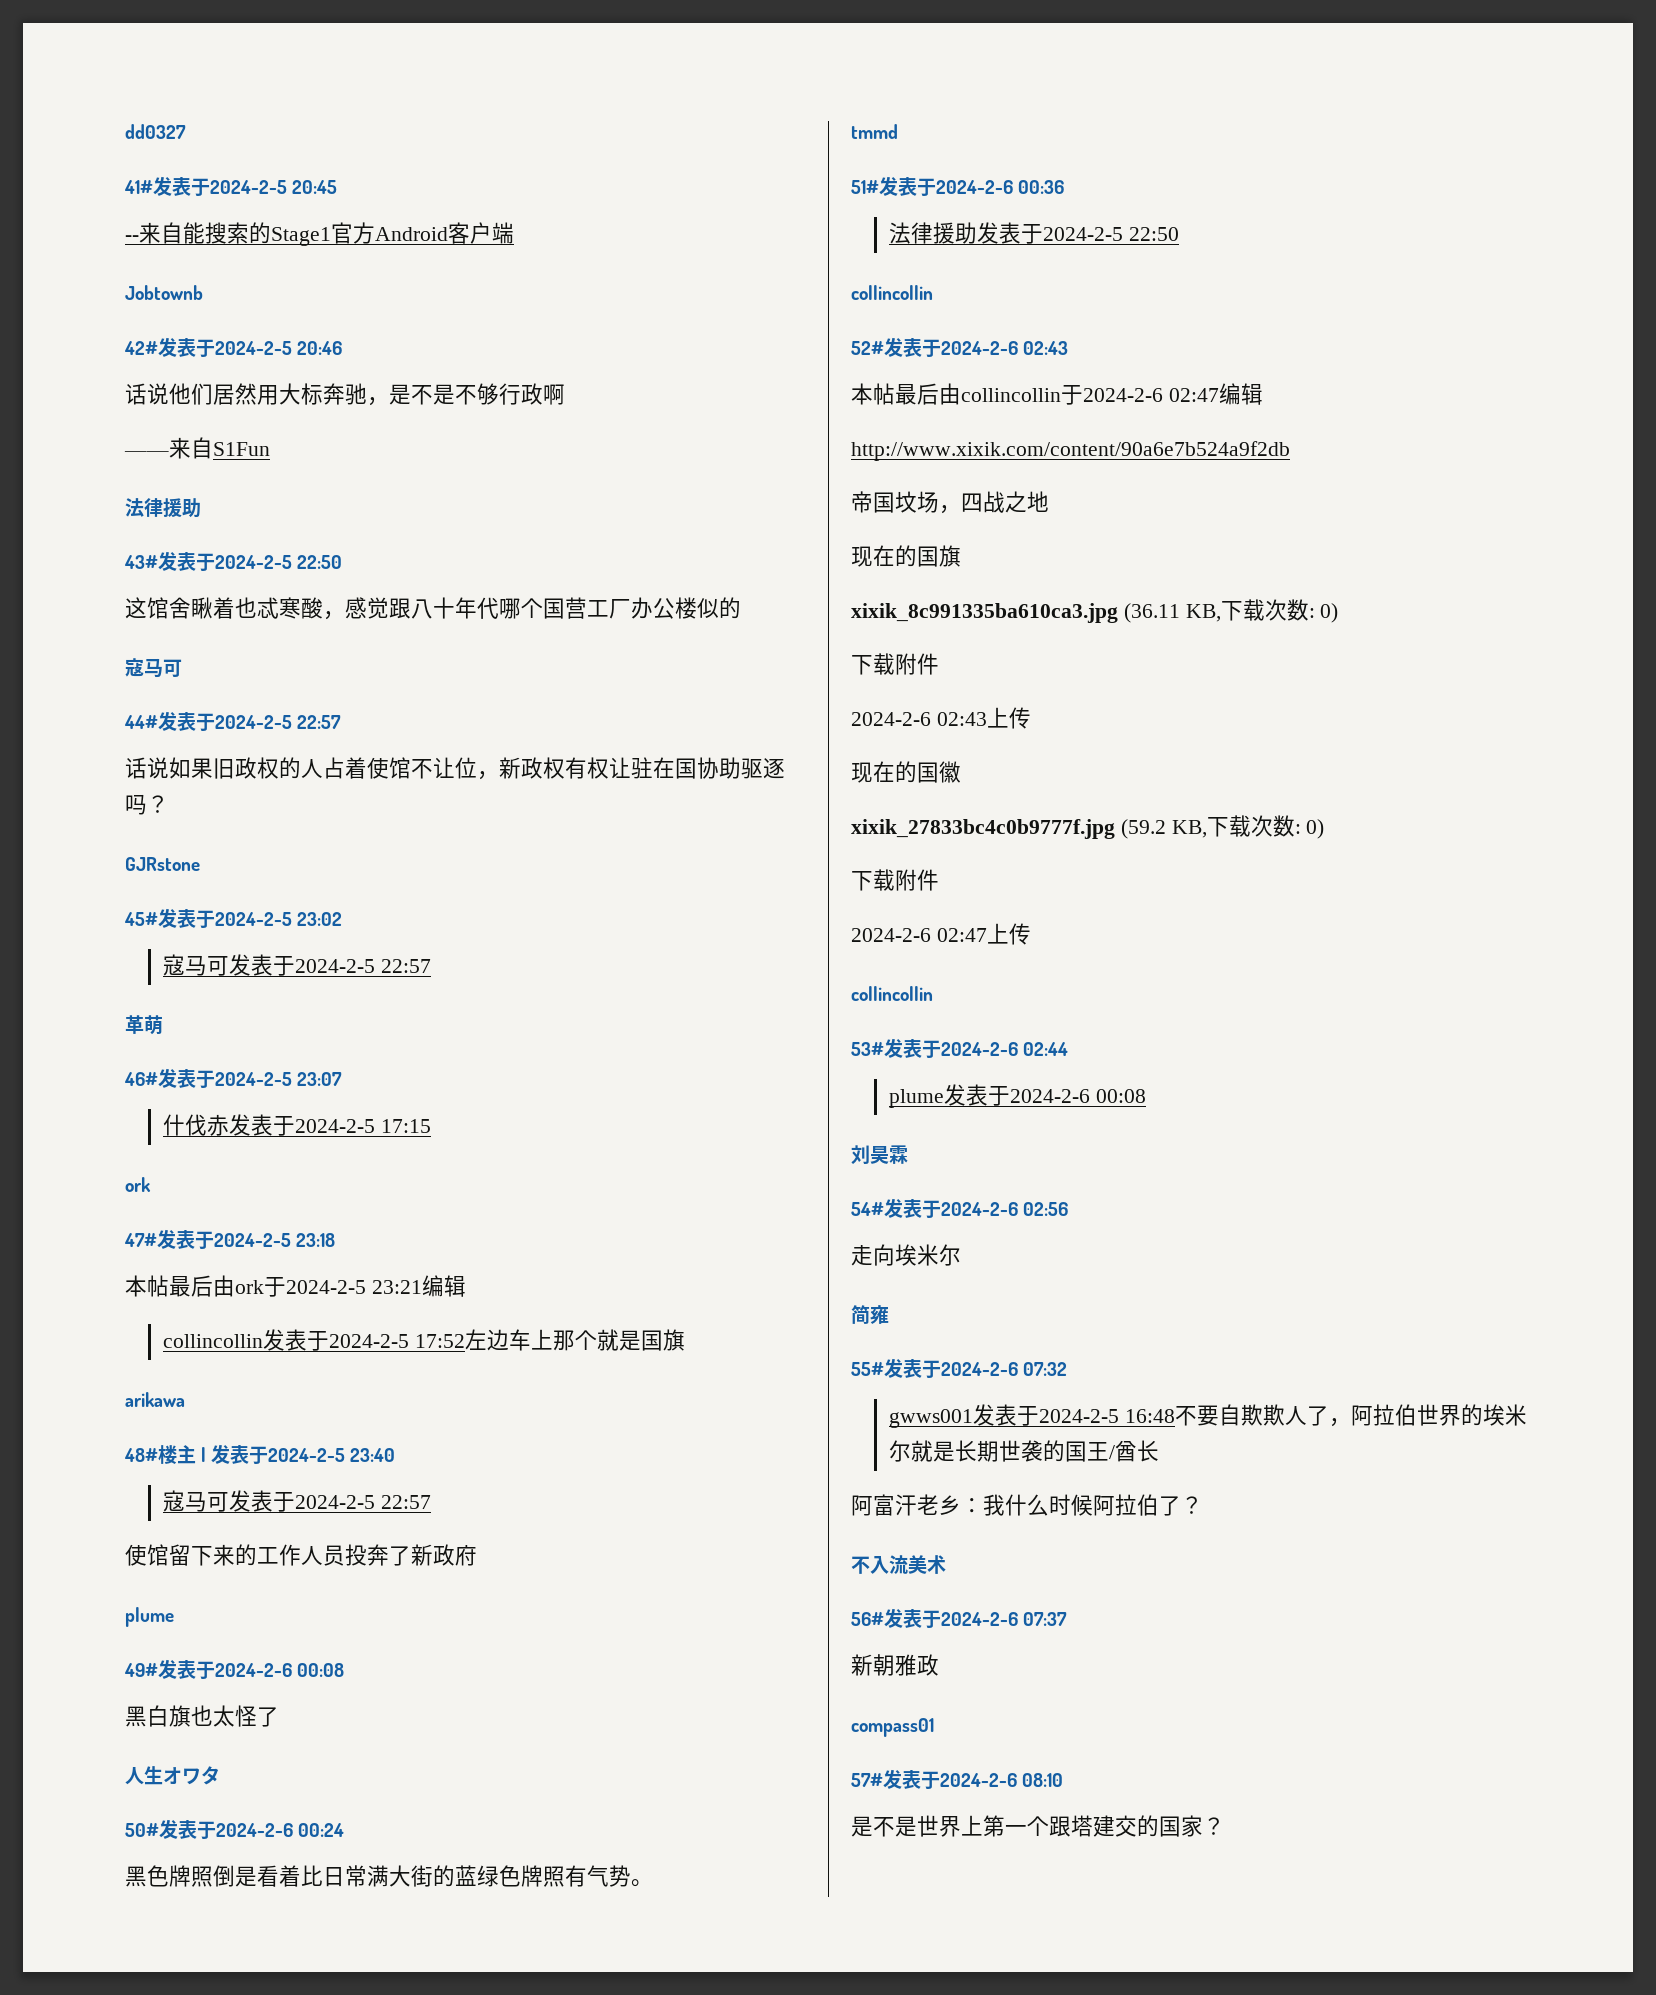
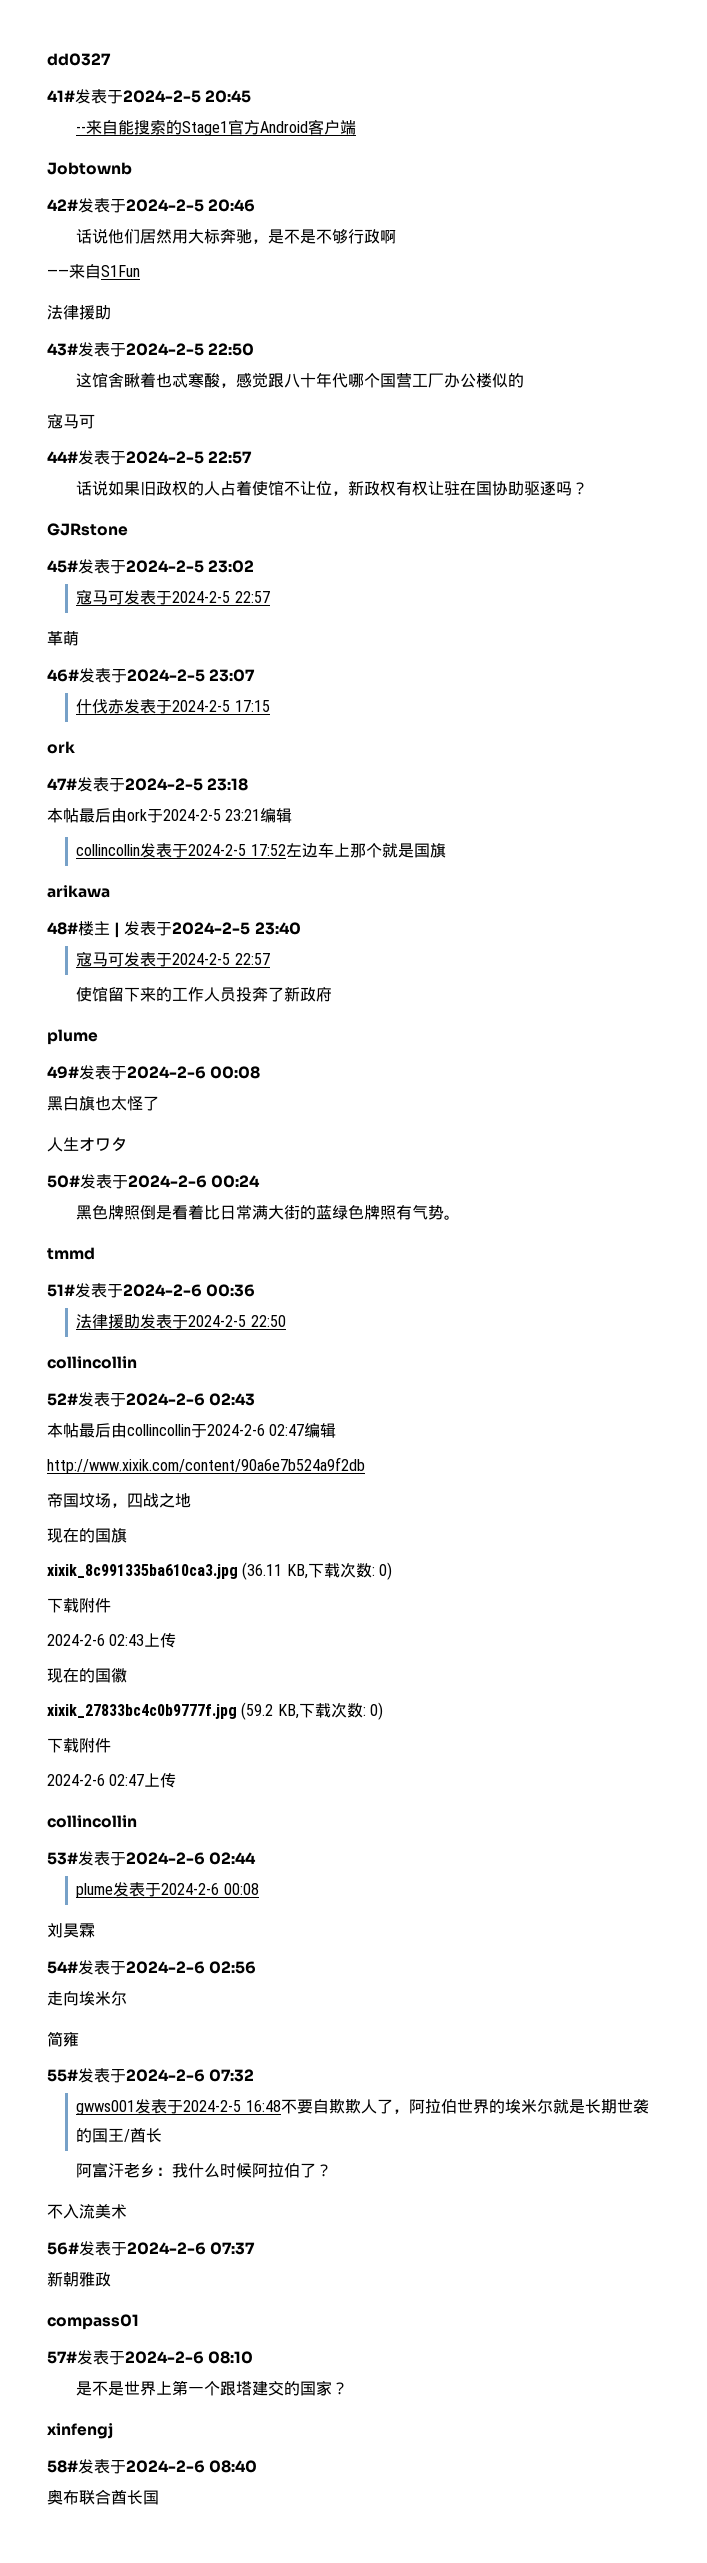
(1225, 1826) none -> [47,2423,113,2439] [47,2459,258,2474] [47,2489,159,2505] // xinfengj // 58#发表于2024-2-6 08:40 // 奥布联合酋长国

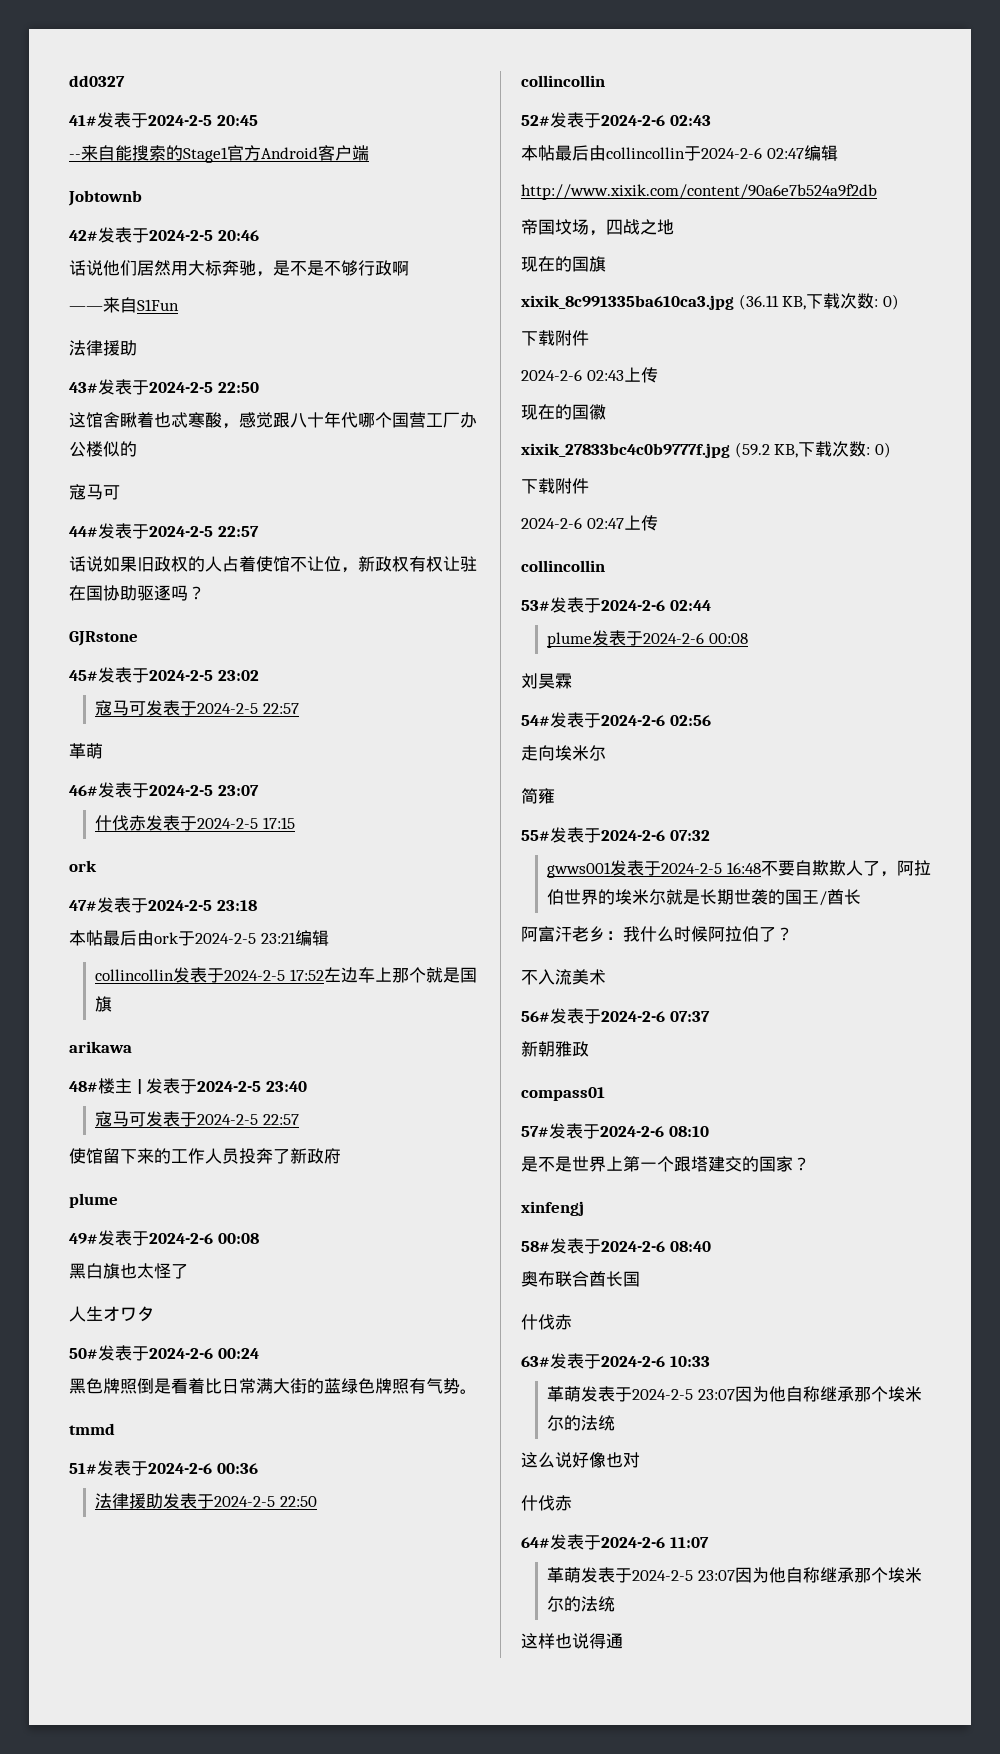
(159, 2497) none -> [521,1314,572,1330] [521,1353,710,1369] [547,1386,922,1402] [547,1415,616,1431] [521,1452,640,1468] [521,1495,572,1511] [521,1534,709,1550] [547,1567,922,1583] [547,1596,616,1612] [521,1633,623,1649] // 什伐赤 // 63#发表于2024-2-6 10:33 // 革萌发表于2024-2-5 23:07因为他自称继承那个埃米尔的法统 // 这么说好像也对 // 什伐赤 // 64#发表于2024-2-6 11:07 // 革萌发表于2024-2-5 23:07因为他自称继承那个埃米尔的法统 // 这样也说得通

